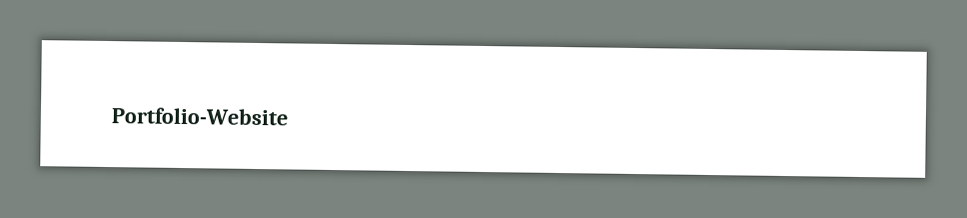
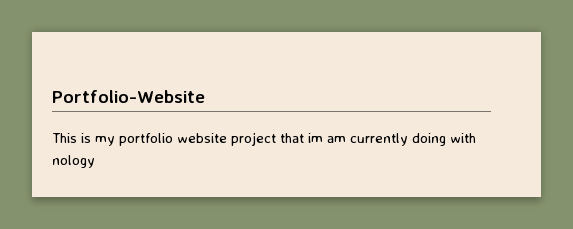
(288, 116) none -> [52,132,476,146] [52,155,95,168] // This is my portfolio website project that im am currently doing with nology

